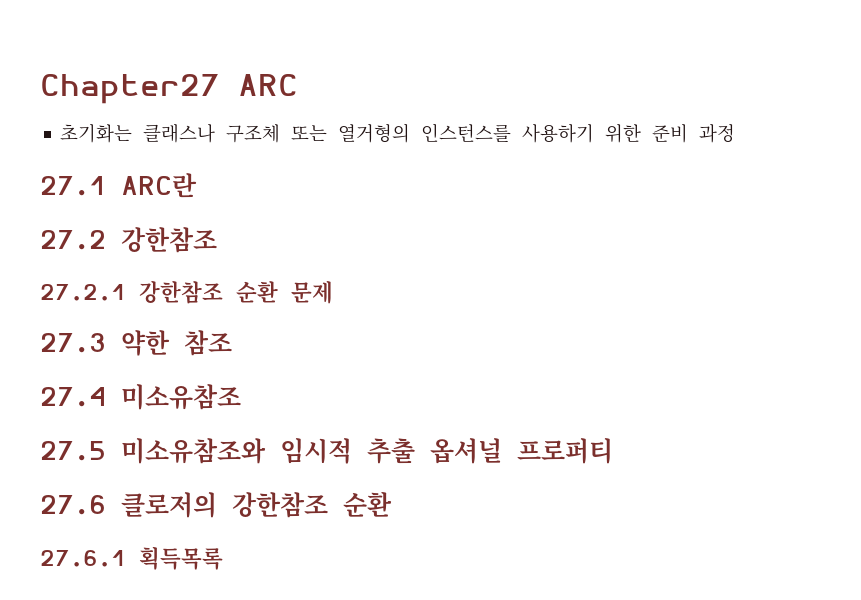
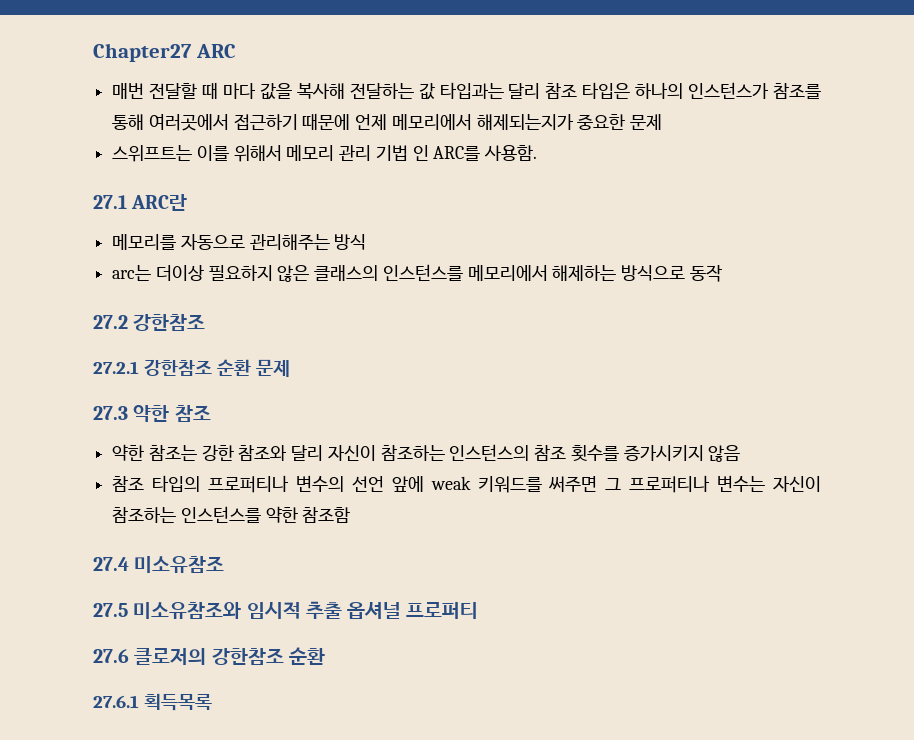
[60,123,736,143] [40,173,197,198] 초기화는 클래스나 구조체 또는 열거형의 인스턴스를 사용하기 위한 준비 과정 // 27.1 ARC란 -> [112,82,822,100] [112,113,663,131] [112,145,538,162] [93,194,188,211] [112,234,367,250] [112,264,722,282] 매번 전달할 때 마다 값을 복사해 전달하는 값 타입과는 달리 참조 타입은 하나의 인스턴스가 참조를 통해 여러곳에서 접근하기 때문에 언제 메모리에서 해제되는지가 중요한 문제 // 스위프트는 이를 위해서 메모리 관리 기법 인 ARC를 사용함. // 27.1 ARC란 // 메모리를 자동으로 관리해주는 방식 // arc는 더이상 필요하지 않은 클래스의 인스턴스를 메모리에서 해제하는 방식으로 동작
(232, 343) none -> [112,444,741,462] [112,475,821,493] [112,506,351,523] // 약한 참조는 강한 참조와 달리 자신이 참조하는 인스턴스의 참조 횟수를 증가시키지 않음 // 참조 타입의 프로퍼티나 변수의 선언 앞에 weak 키워드를 써주면 그 프로퍼티나 변수는 자신이 참조하는 인스턴스를 약한 참조함

